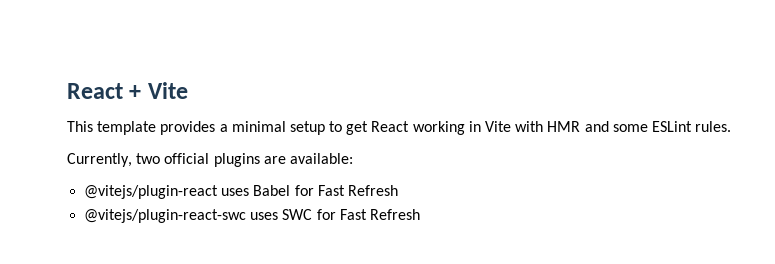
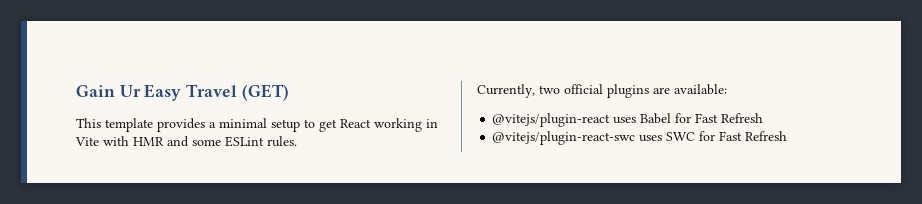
[67,82,188,99] React + Vite -> [76,84,289,101] Gain Ur Easy Travel (GET)

